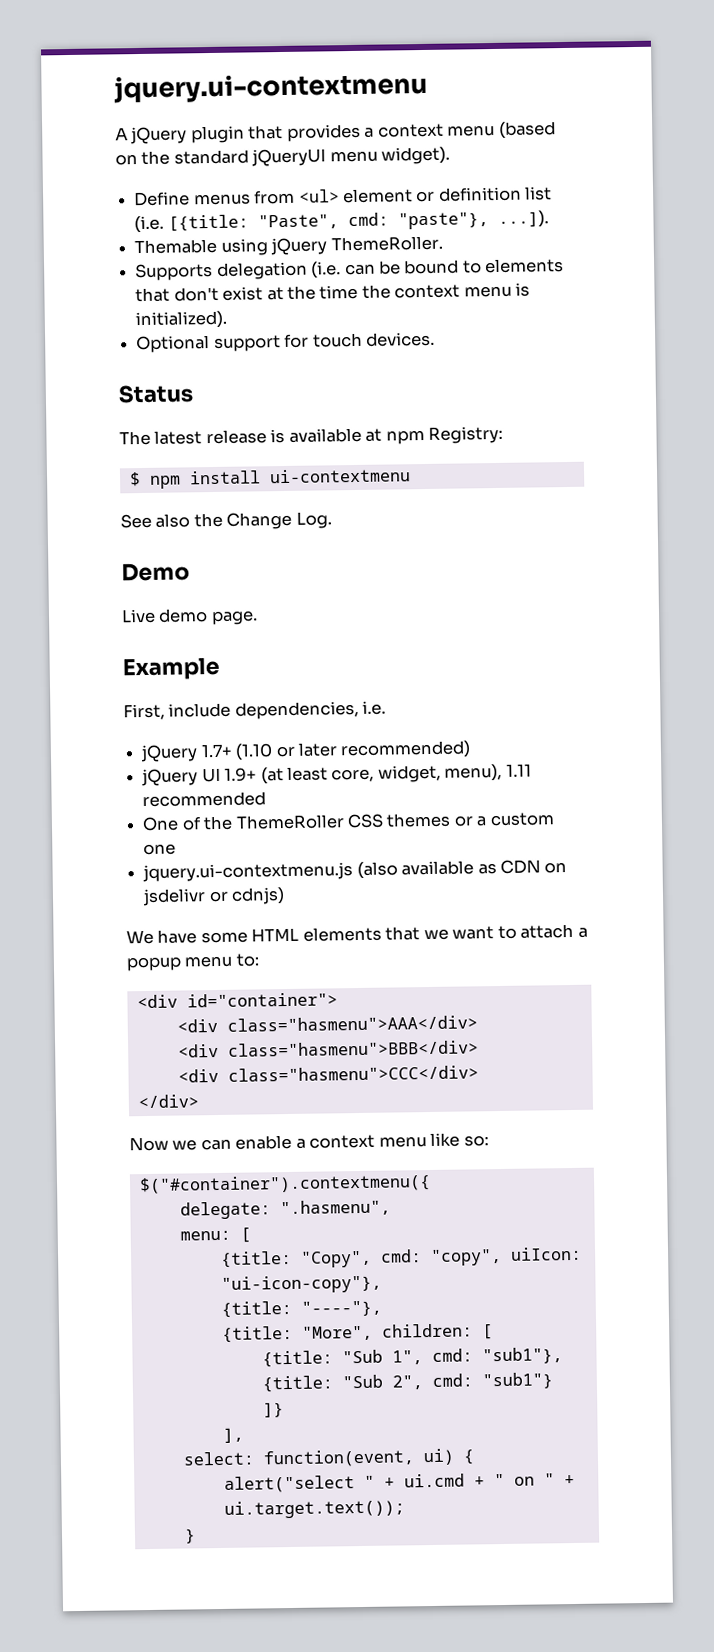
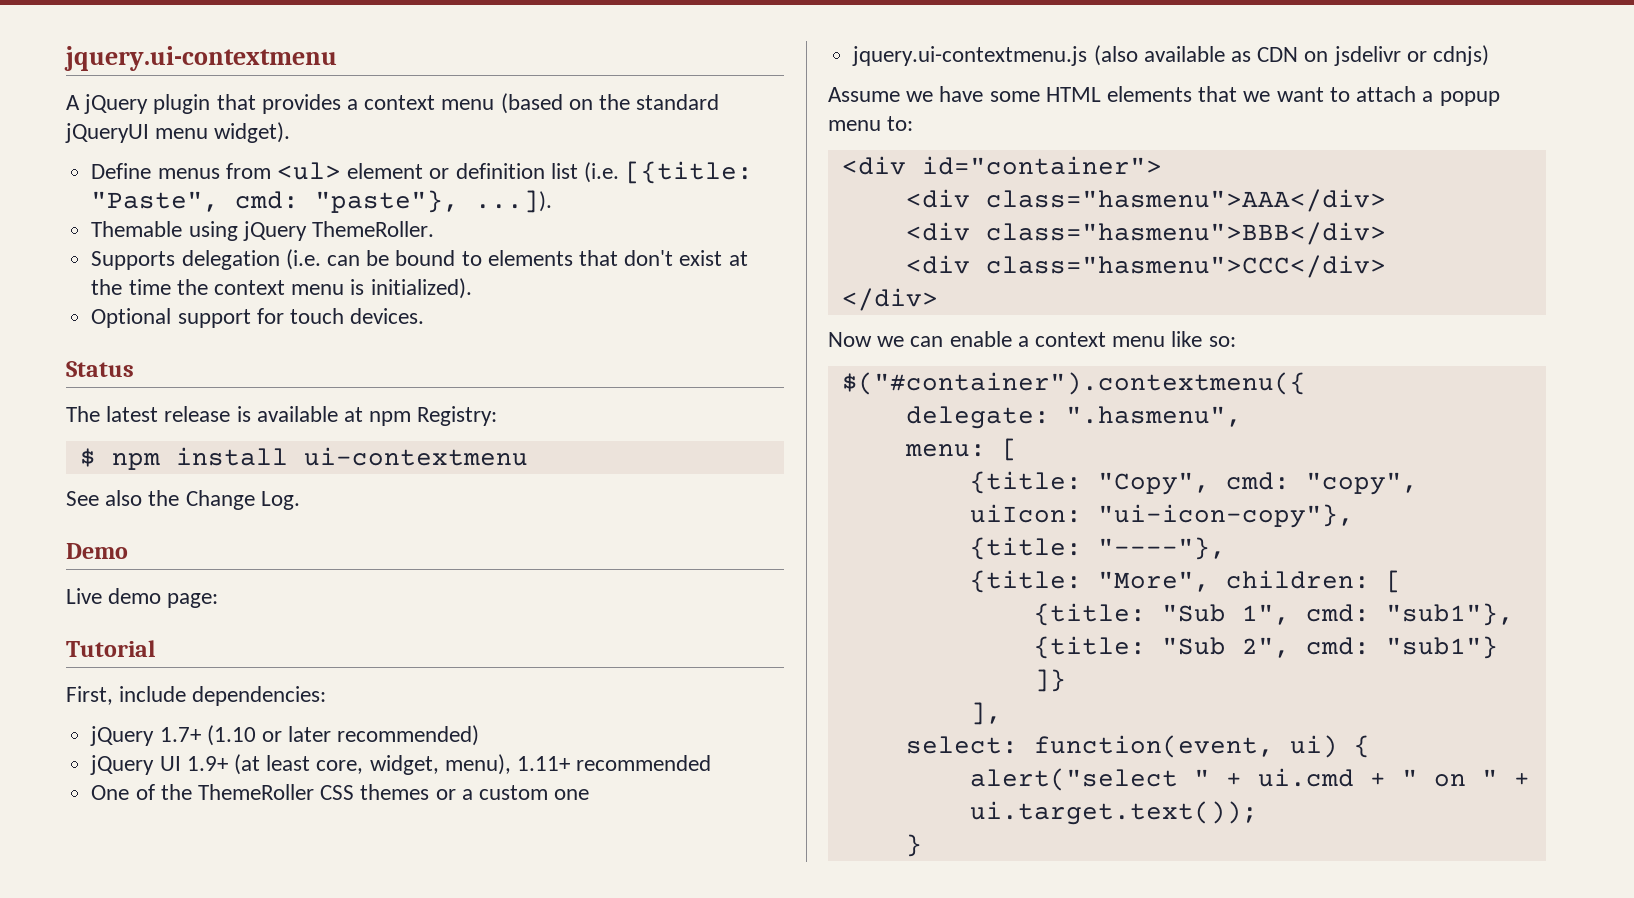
[210,610,258,626] [122,656,220,681] page. // Example -> [167,593,219,608] [66,640,155,657] page: // Tutorial
[234,700,387,720] dependencies, i.e. -> [192,686,327,706] dependencies:
[505,763,532,777] 1.11 -> [516,756,570,771] 1.11+
[126,929,154,945] We -> [828,87,934,102] Assume we

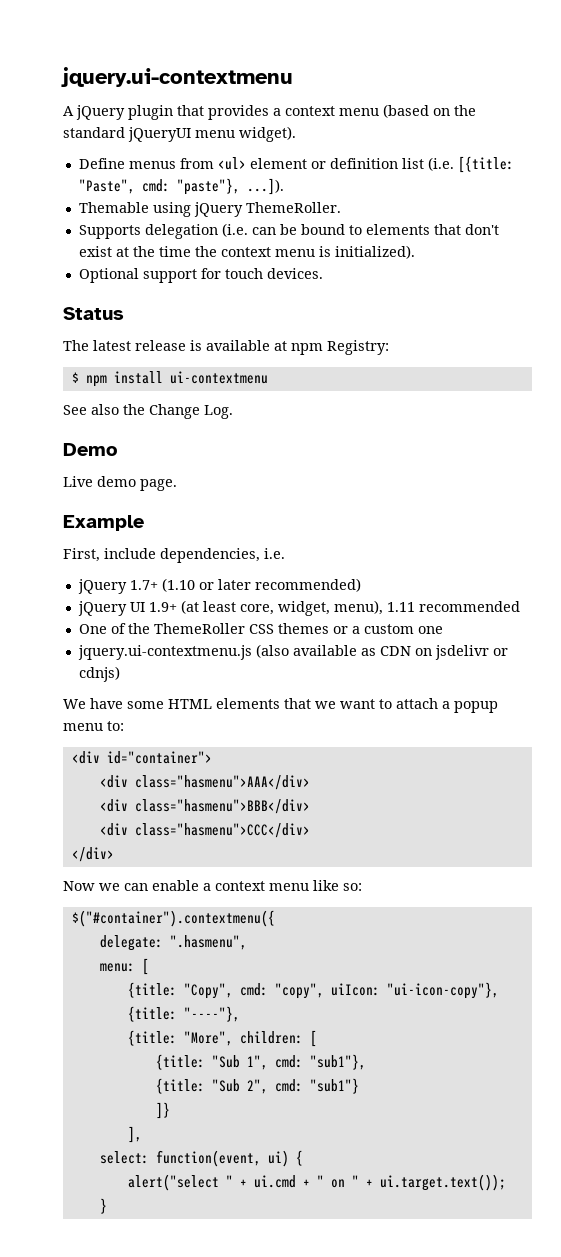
[167,593,219,608] [66,640,155,657] page: // Tutorial -> [140,479,177,491] [63,515,144,531] page. // Example
[192,686,327,706] dependencies: -> [160,548,285,563] dependencies, i.e.
[516,756,570,771] 1.11+ -> [386,602,415,612] 1.11
[828,87,934,102] Assume we -> [63,699,86,709] We

